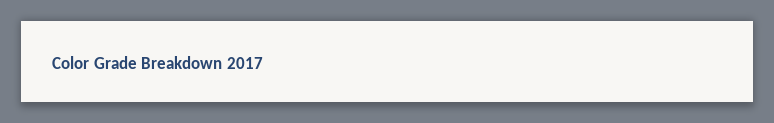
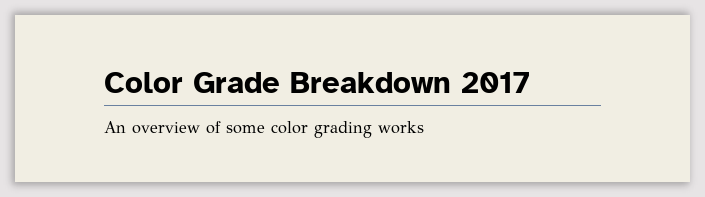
(263, 63) none -> [104,121,424,138] // An overview of some color grading works

